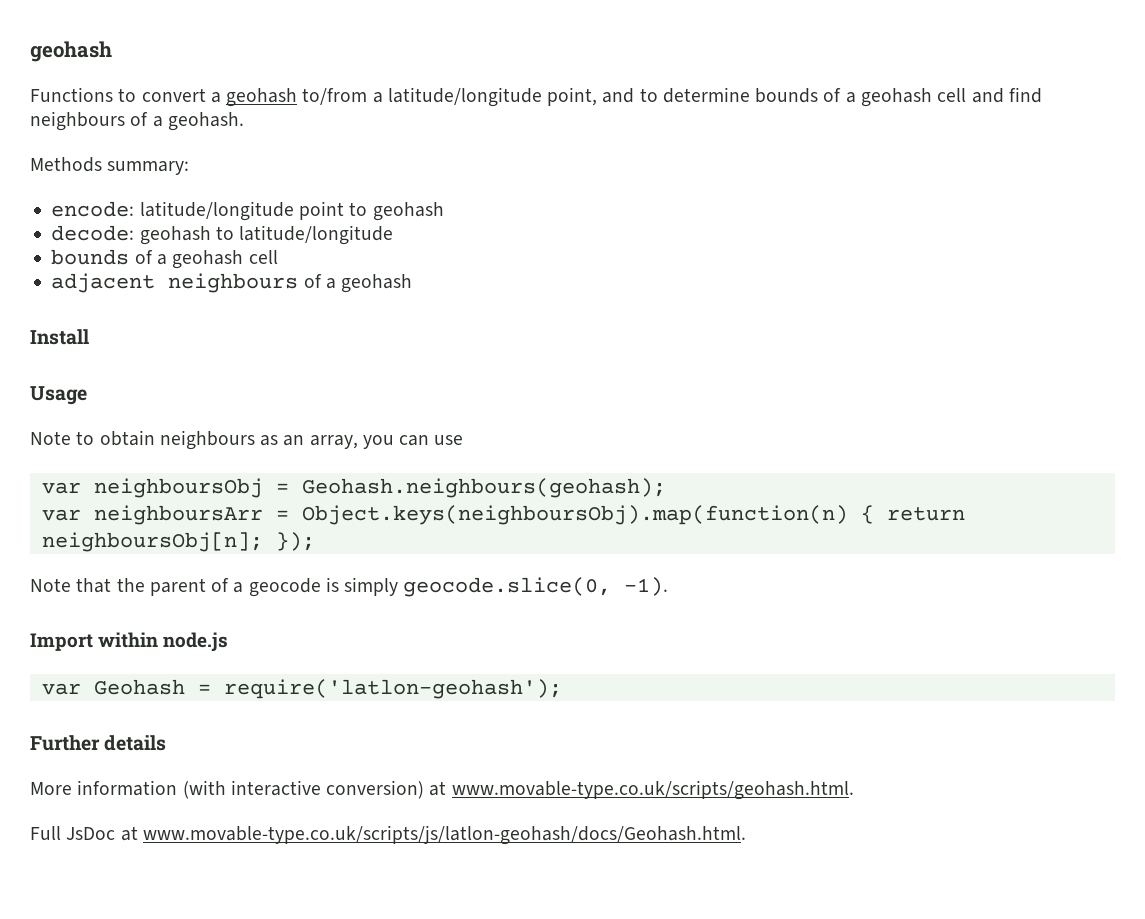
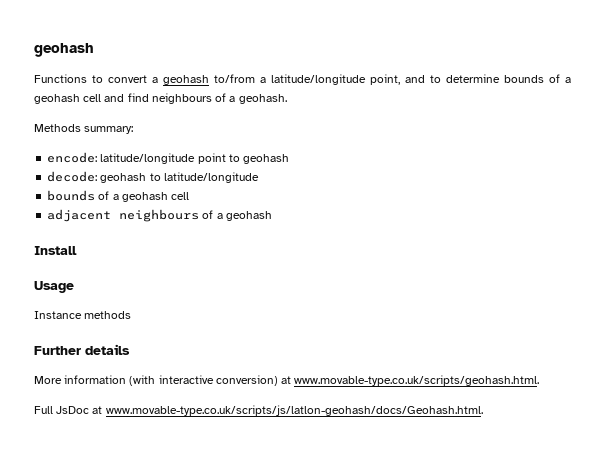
[30,430,464,450] [41,478,666,498] [41,505,965,525] [41,532,315,552] [30,577,669,597] [30,632,229,652] [41,679,562,699] Note to obtain neighbours as an array, you can use // var neighboursObj = Geohash.neighbours(geohash); // var neighboursArr = Object.keys(neighboursObj).map(function(n) { return neighboursObj[n]; }); // Note that the parent of a geocode is simply geocode.slice(0, -1). // Import within node.js // var Geohash = require('latlon-geohash'); -> [34,311,132,319] Instance methods

